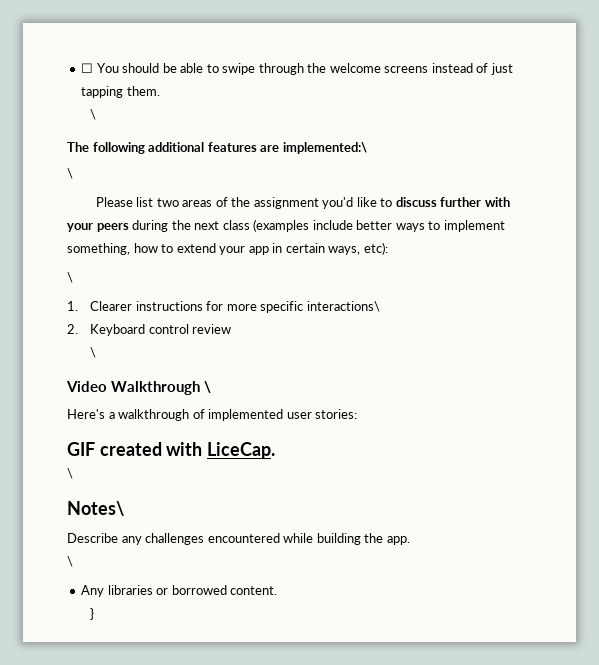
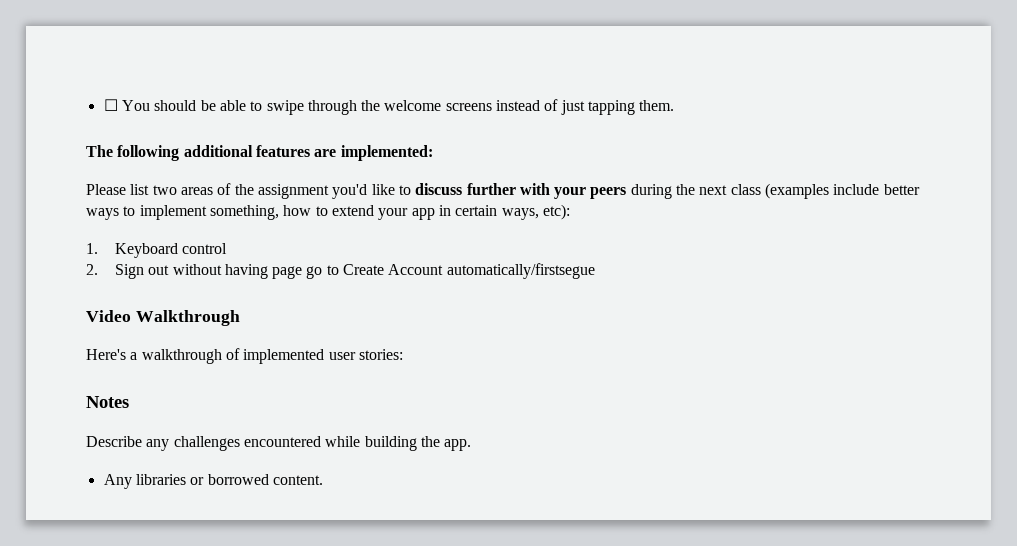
[90,109,97,120] // \ -> (675, 105) none
[282,142,367,154] [67,168,73,179] implemented:\ // \ -> [340,145,433,161] implemented:
[67,272,73,283] [67,301,380,313] [67,324,232,336] [90,347,97,358] \ // 1. Clearer instructions for more specific interactions\ // 2. Keyboard control review // \ -> [86,243,228,258] [86,263,595,279] 1. Keyboard control // 2. Sign out without having page go to Create Account automatically/firstsegue
[204,381,212,393] \ -> (240, 318) none
[67,442,276,459] [67,468,73,479] [67,501,124,516] GIF created with LiceCap. // \ // Notes\ -> [86,396,129,408] Notes
[67,556,73,567] // \ -> (472, 445) none
[90,608,95,620] // } -> (323, 480) none

